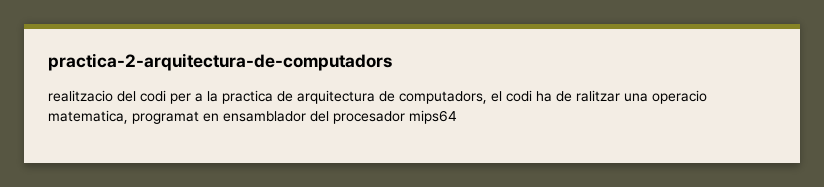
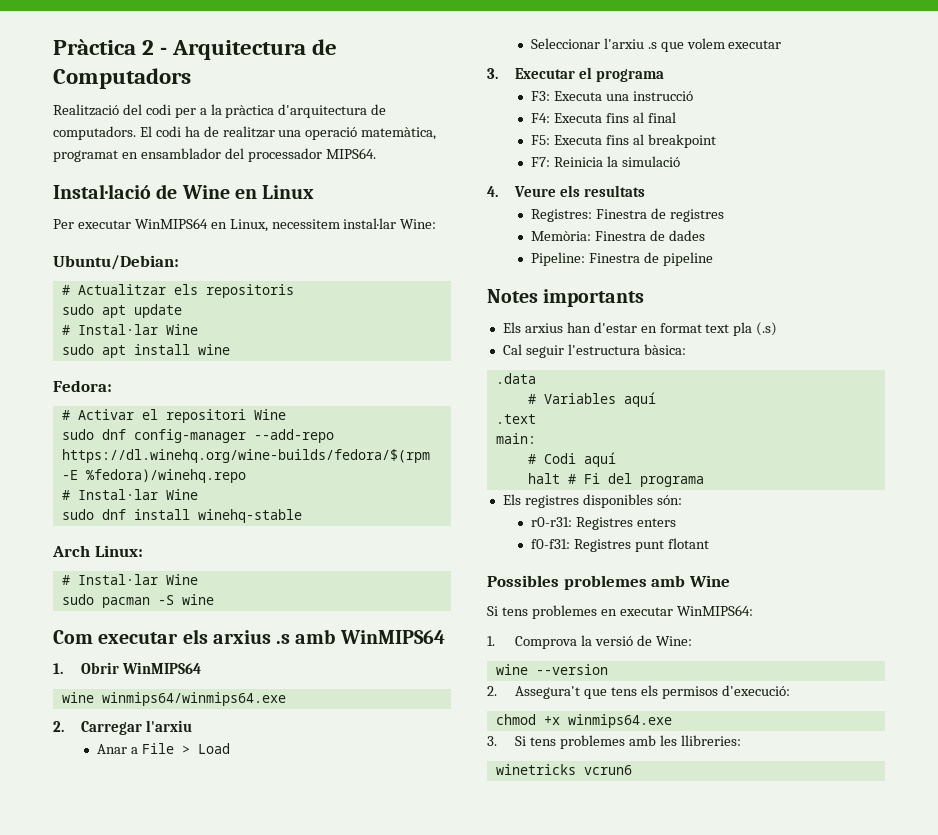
[48,53,392,71] [48,90,113,102] practica-2-arquitectura-de-computadors // realitzacio -> [53,39,338,60] [53,68,191,89] [53,104,119,116] Pràctica 2 - Arquitectura de Computadors // Realització
[222,90,707,104] [48,110,457,124] practica de arquitectura de computadors, el codi ha de ralitzar una operacio matematica, programat en ensamblador del procesador mips64 -> [225,104,387,118] [53,126,437,140] [53,148,376,162] [53,184,315,199] [53,218,437,232] [53,255,179,270] [61,284,294,298] [61,304,182,318] [61,324,198,335] [61,344,230,358] [53,380,112,392] [61,409,286,423] [61,429,334,443] [61,449,430,463] [61,469,246,483] [61,489,198,500] [61,509,302,523] [52,545,143,557] [61,574,198,585] [61,594,214,608] [53,629,445,644] [53,662,201,674] [61,692,286,706] [53,720,192,735] [96,743,230,754] [530,38,782,52] [487,67,664,82] [530,91,693,101] [530,112,676,123] [530,134,716,148] [530,156,680,167] [487,185,645,197] [530,208,724,222] [530,230,705,241] [530,252,713,266] [487,289,645,307] [502,322,778,336] [502,344,686,358] [495,373,536,384] [527,392,656,407] [495,414,536,424] [495,433,536,444] [527,452,616,467] [527,473,704,487] [502,494,682,508] [530,517,676,530] [530,538,709,552] [487,575,730,590] [487,605,753,619] [487,635,692,649] [495,664,608,675] [487,685,790,699] [495,714,672,728] [487,735,741,749] [495,764,632,775] pràctica d'arquitectura de computadors. El codi ha de realitzar una operació matemàtica, programat en ensamblador del processador MIPS64. // Instal·lació de Wine en Linux // Per executar WinMIPS64 en Linux, necessitem instal·lar Wine: // Ubuntu/Debian: // # Actualitzar els repositoris // sudo apt update // # Instal·lar Wine // sudo apt install wine // Fedora: // # Activar el repositori Wine // sudo dnf config-manager --add-repo https://dl.winehq.org/wine-builds/fedora/$(rpm -E %fedora)/winehq.repo // # Instal·lar Wine // sudo dnf install winehq-stable // Arch Linux: // # Instal·lar Wine // sudo pacman -S wine // Com executar els arxius .s amb WinMIPS64 // 1. Obrir WinMIPS64 // wine winmips64/winmips64.exe // 2. Carregar l'arxiu // Anar a File > Load // Seleccionar l'arxiu .s que volem executar // 3. Executar el programa // F3: Executa una instrucció // F4: Executa fins al final // F5: Executa fins al breakpoint // F7: Reinicia la simulació // 4. Veure els resultats // Registres: Finestra de registres // Memòria: Finestra de dades // Pipeline: Finestra de pipeline // Notes importants // Els arxius han d'estar en format text pla (.s) // Cal seguir l'estructura bàsica: // .data // # Variables aquí // .text // main: // # Codi aquí // halt # Fi del programa // Els registres disponibles són: // r0-r31: Registres enters // f0-f31: Registres punt flotant // Possibles problemes amb Wine // Si tens problemes en executar WinMIPS64: // 1. Comprova la versió de Wine: // wine --version // 2. Assegura't que tens els permisos d'execució: // chmod +x winmips64.exe // 3. Si tens problemes amb les llibreries: // winetricks vcrun6

